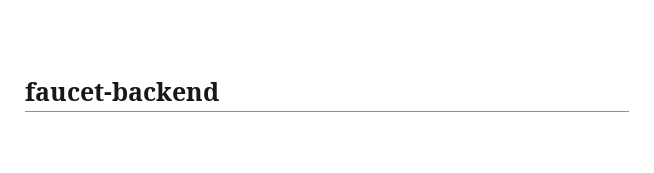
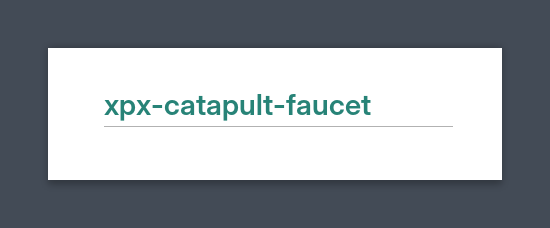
[25,82,219,101] faucet-backend -> [104,94,371,121] xpx-catapult-faucet

